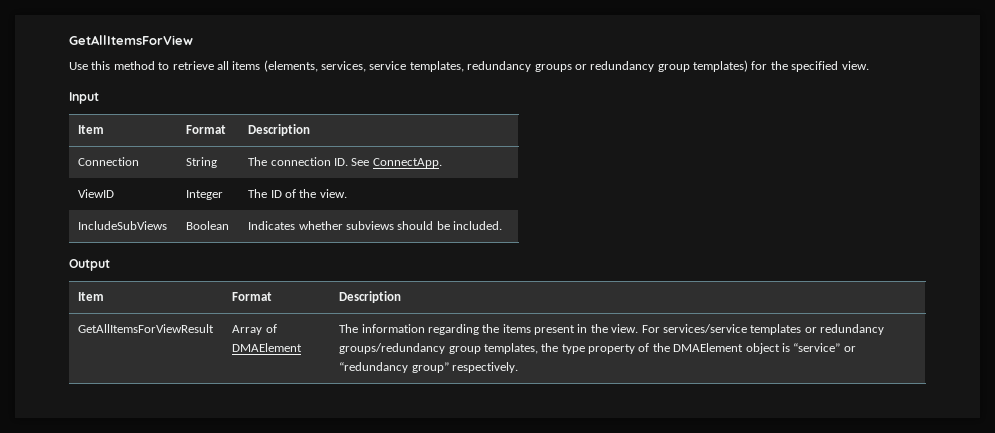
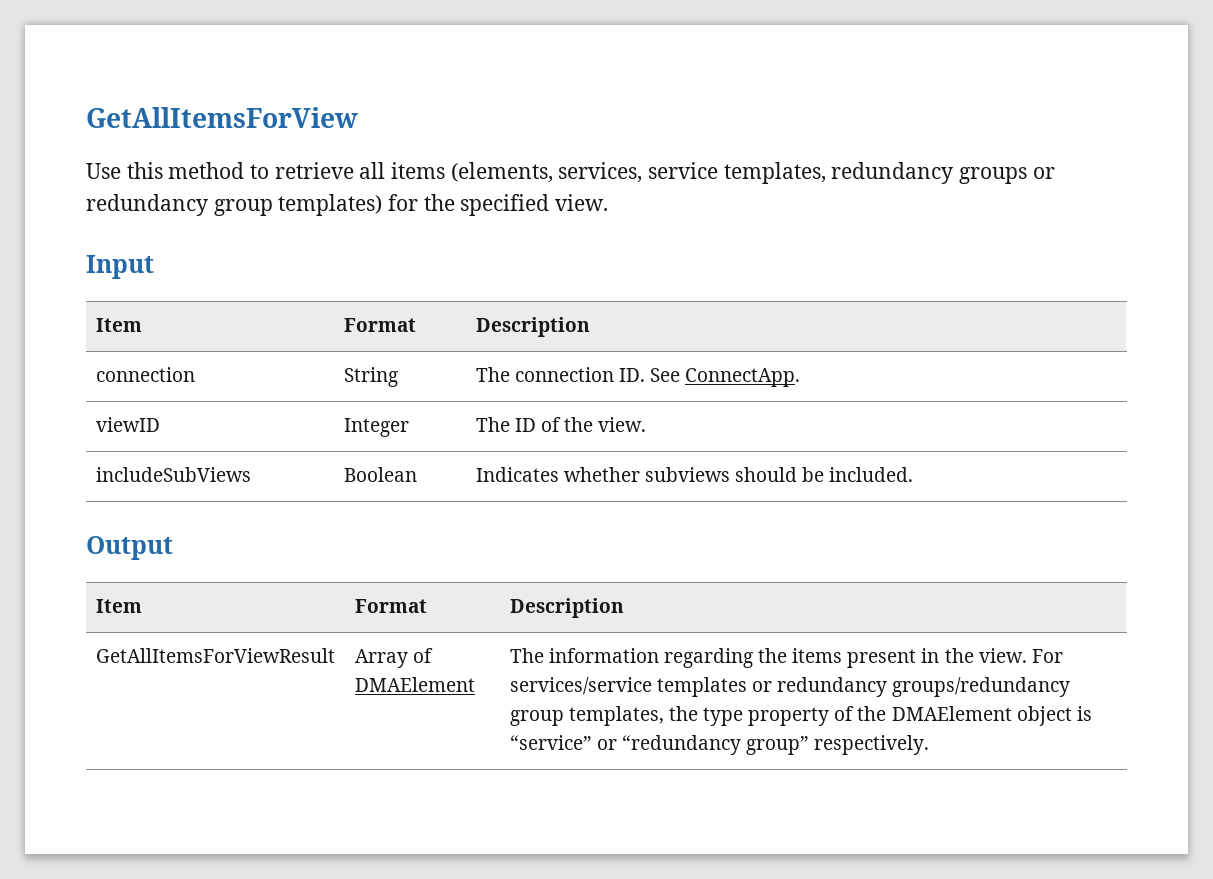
[78,157,140,166] Connection -> [95,367,195,382] connection
[78,189,115,198] ViewID -> [95,417,160,432] viewID
[78,221,168,230] IncludeSubViews -> [95,467,251,482] includeSubViews

